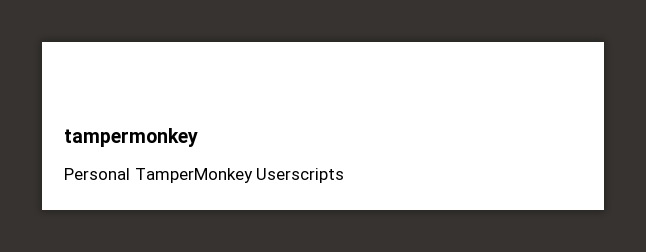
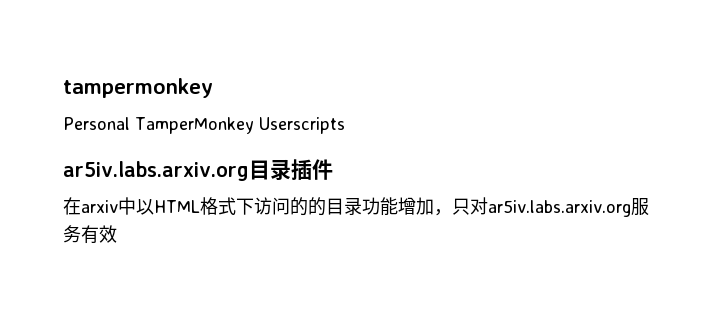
(345, 175) none -> [63,159,333,181] [63,197,649,217] [63,225,117,244] // ar5iv.labs.arxiv.org目录插件 // 在arxiv中以HTML格式下访问的的目录功能增加，只对ar5iv.labs.arxiv.org服务有效

